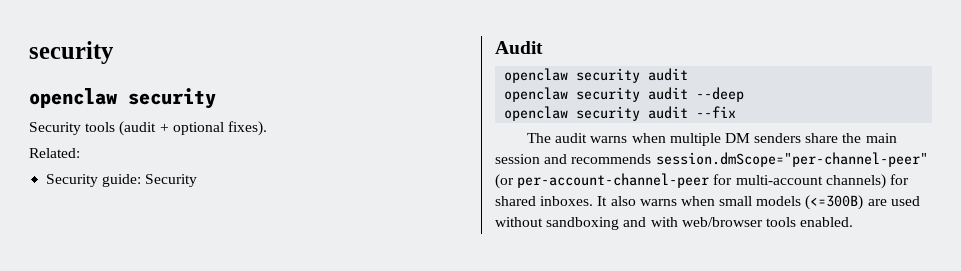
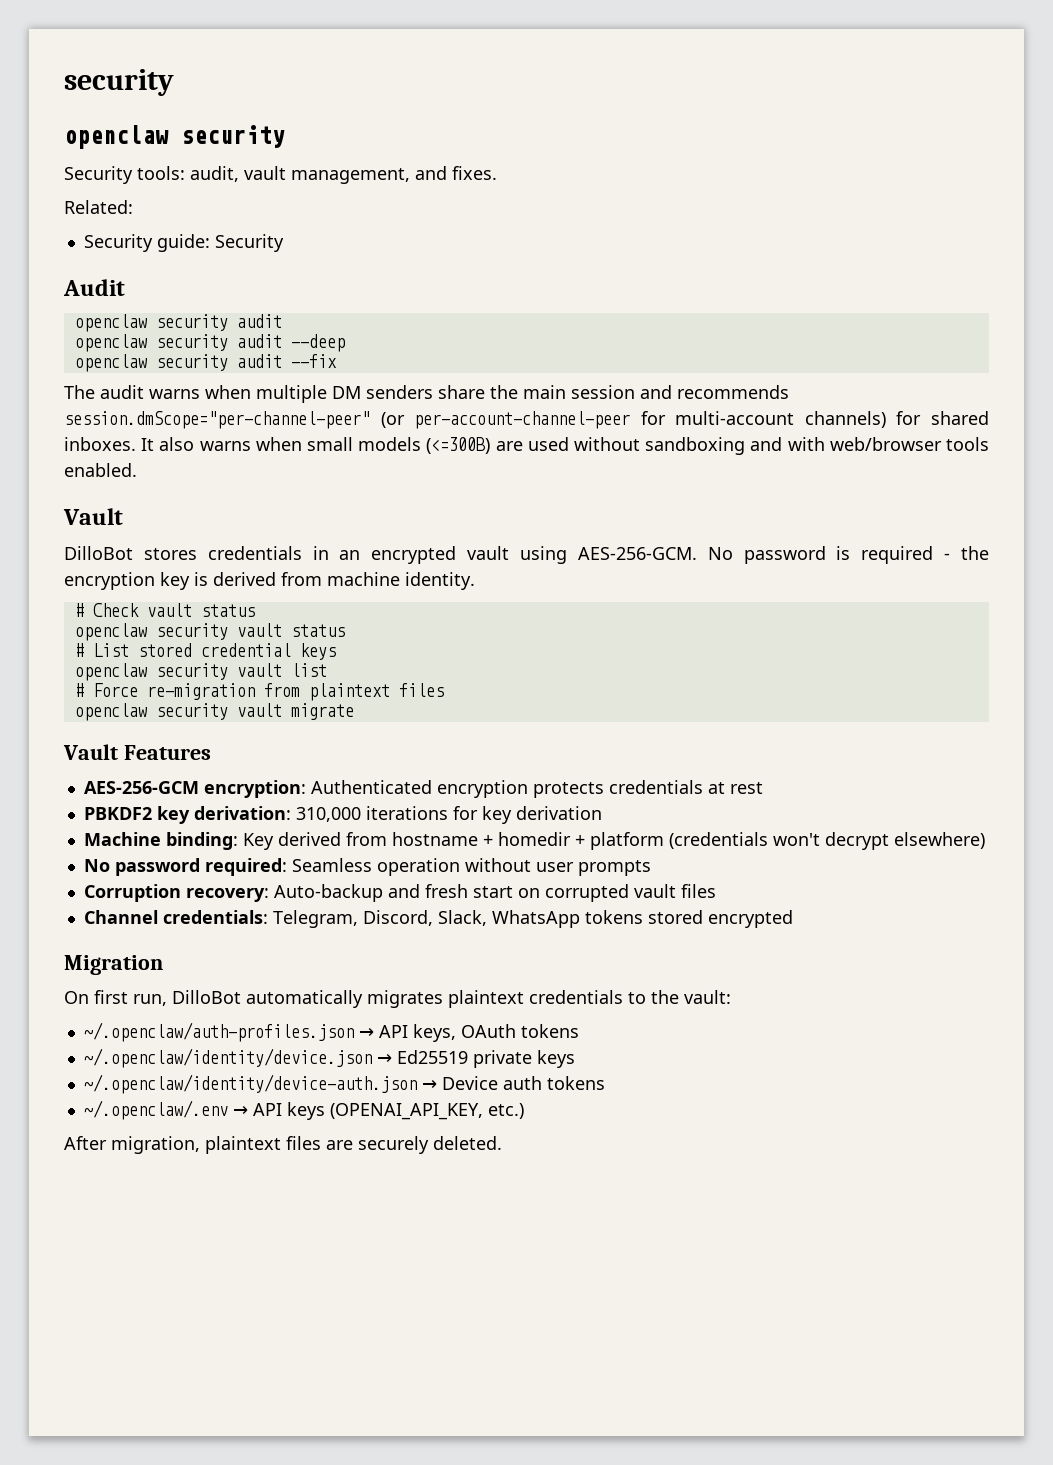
[85,121,267,136] tools (audit + optional fixes). -> [137,166,497,184] tools: audit, vault management, and fixes.
(854, 222) none -> [63,508,123,525] [64,546,990,564] [64,572,475,590] [74,603,255,617] [74,623,345,641] [74,643,336,660] [74,663,327,681] [74,683,444,701] [74,703,354,721] [63,744,211,760] [83,780,763,798] [83,806,602,824] [83,832,985,850] [83,858,651,876] [83,884,716,902] [83,910,793,928] [64,955,163,975] [64,990,731,1008] [83,1022,579,1042] [83,1048,575,1068] [83,1074,605,1094] [83,1100,524,1120] [64,1136,502,1154] // Vault // DilloBot stores credentials in an encrypted vault using AES-256-GCM. No password is required - the encryption key is derived from machine identity. // # Check vault status // openclaw security vault status // # List stored credential keys // openclaw security vault list // # Force re-migration from plaintext files // openclaw security vault migrate // Vault Features // AES-256-GCM encryption: Authenticated encryption protects credentials at rest // PBKDF2 key derivation: 310,000 iterations for key derivation // Machine binding: Key derived from hostname + homedir + platform (credentials won't decrypt elsewhere) // No password required: Seamless operation without user prompts // Corruption recovery: Auto-backup and fresh start on corrupted vault files // Channel credentials: Telegram, Discord, Slack, WhatsApp tokens stored encrypted // Migration // On first run, DilloBot automatically migrates plaintext credentials to the vault: // ~/.openclaw/auth-profiles.json → API keys, OAuth tokens // ~/.openclaw/identity/device.json → Ed25519 private keys // ~/.openclaw/identity/device-auth.json → Device auth tokens // ~/.openclaw/.env → API keys (OPENAI_API_KEY, etc.) // After migration, plaintext files are securely deleted.

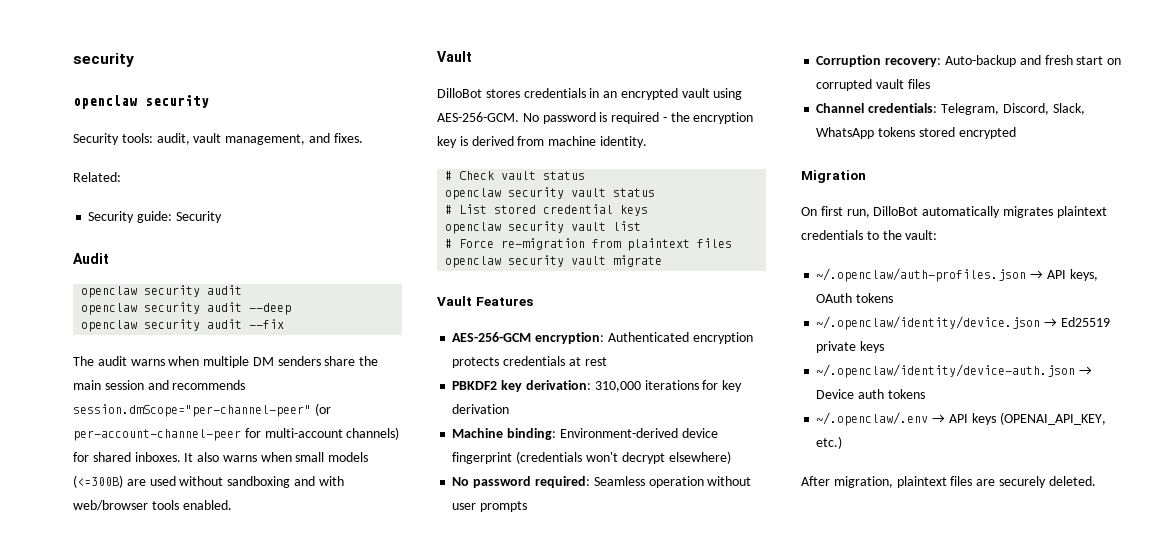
[242,832,664,850] Key derived from hostname + homedir + platform -> [559,428,718,438] [452,452,513,464] Environment-derived device fingerprint

